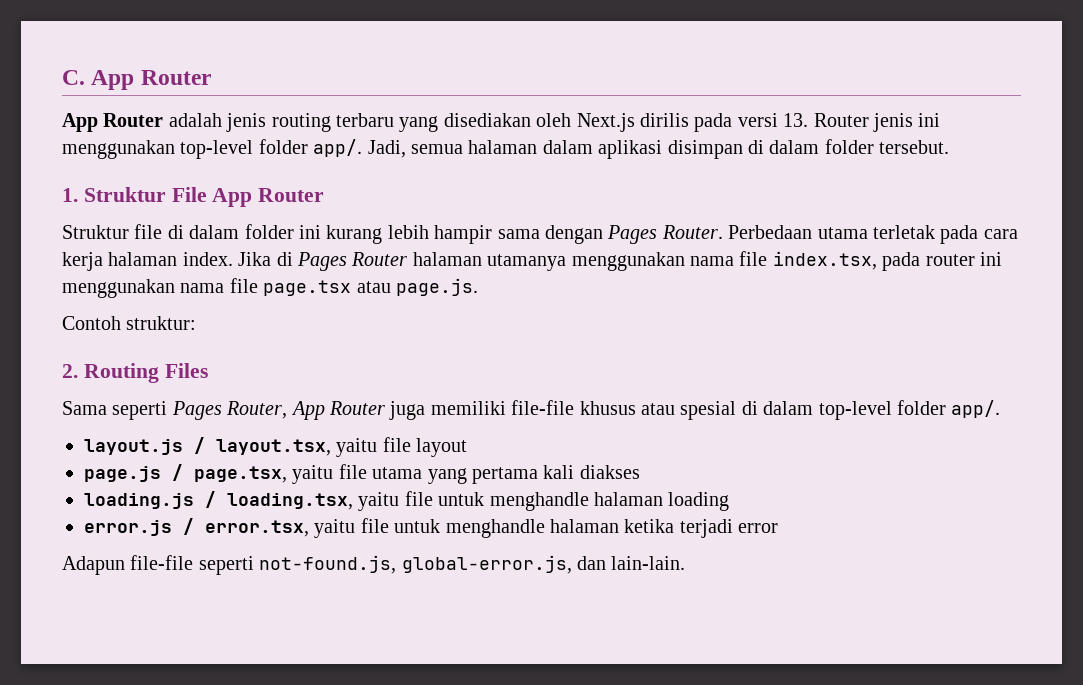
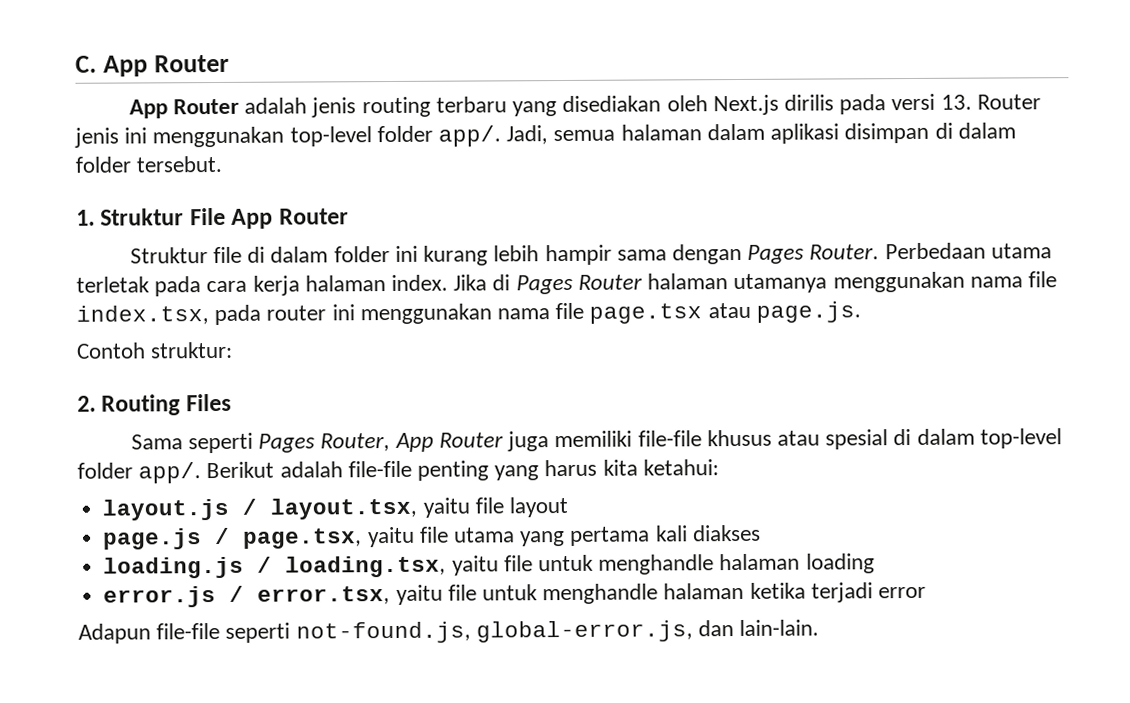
(1001, 409) none -> [206,459,719,481] Berikut adalah file-file penting yang harus kita ketahui:

